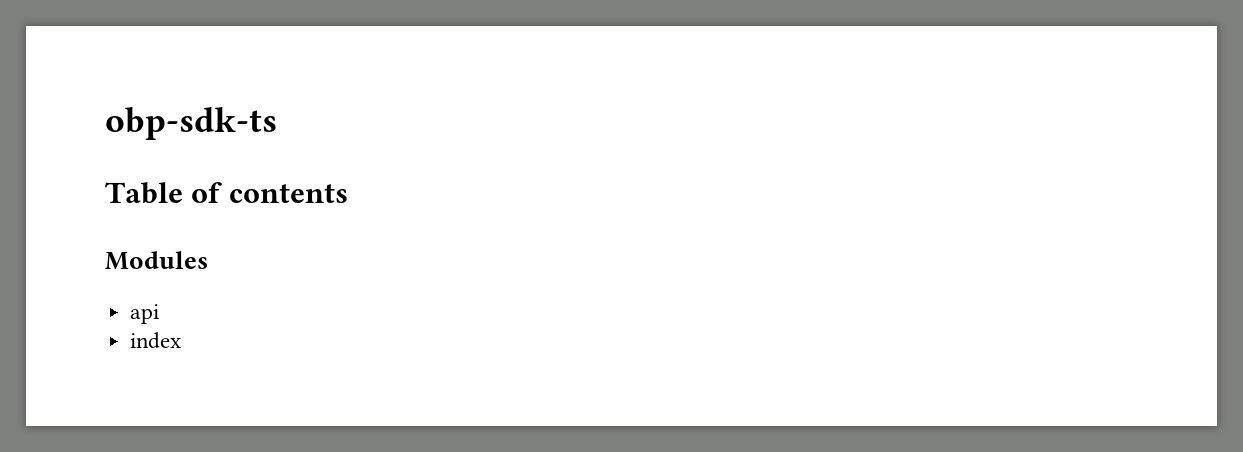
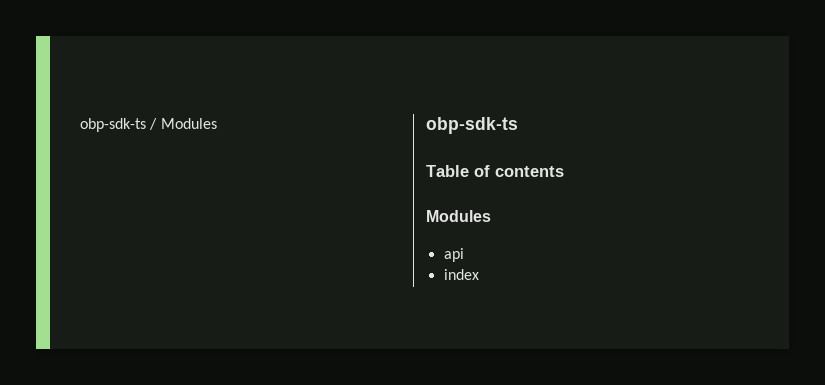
[105,107,277,140] obp-sdk-ts -> [80,118,217,132] [426,117,518,134] obp-sdk-ts / Modules // obp-sdk-ts

